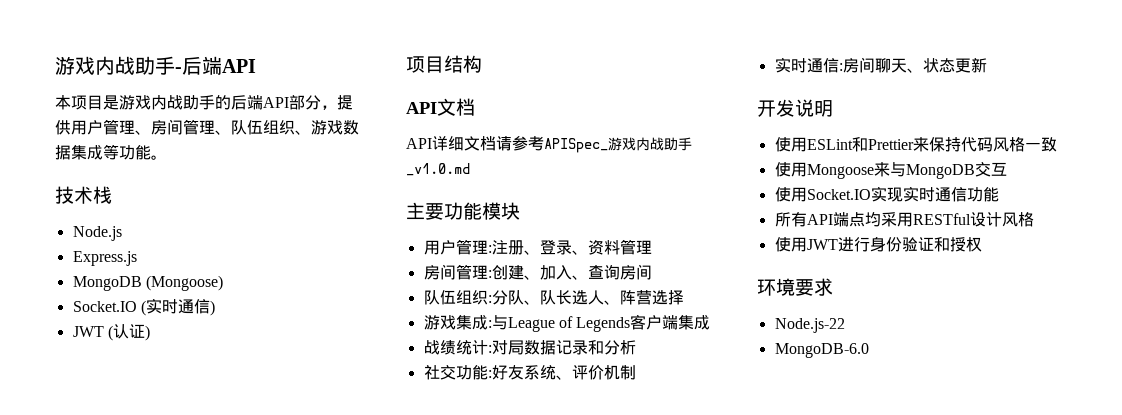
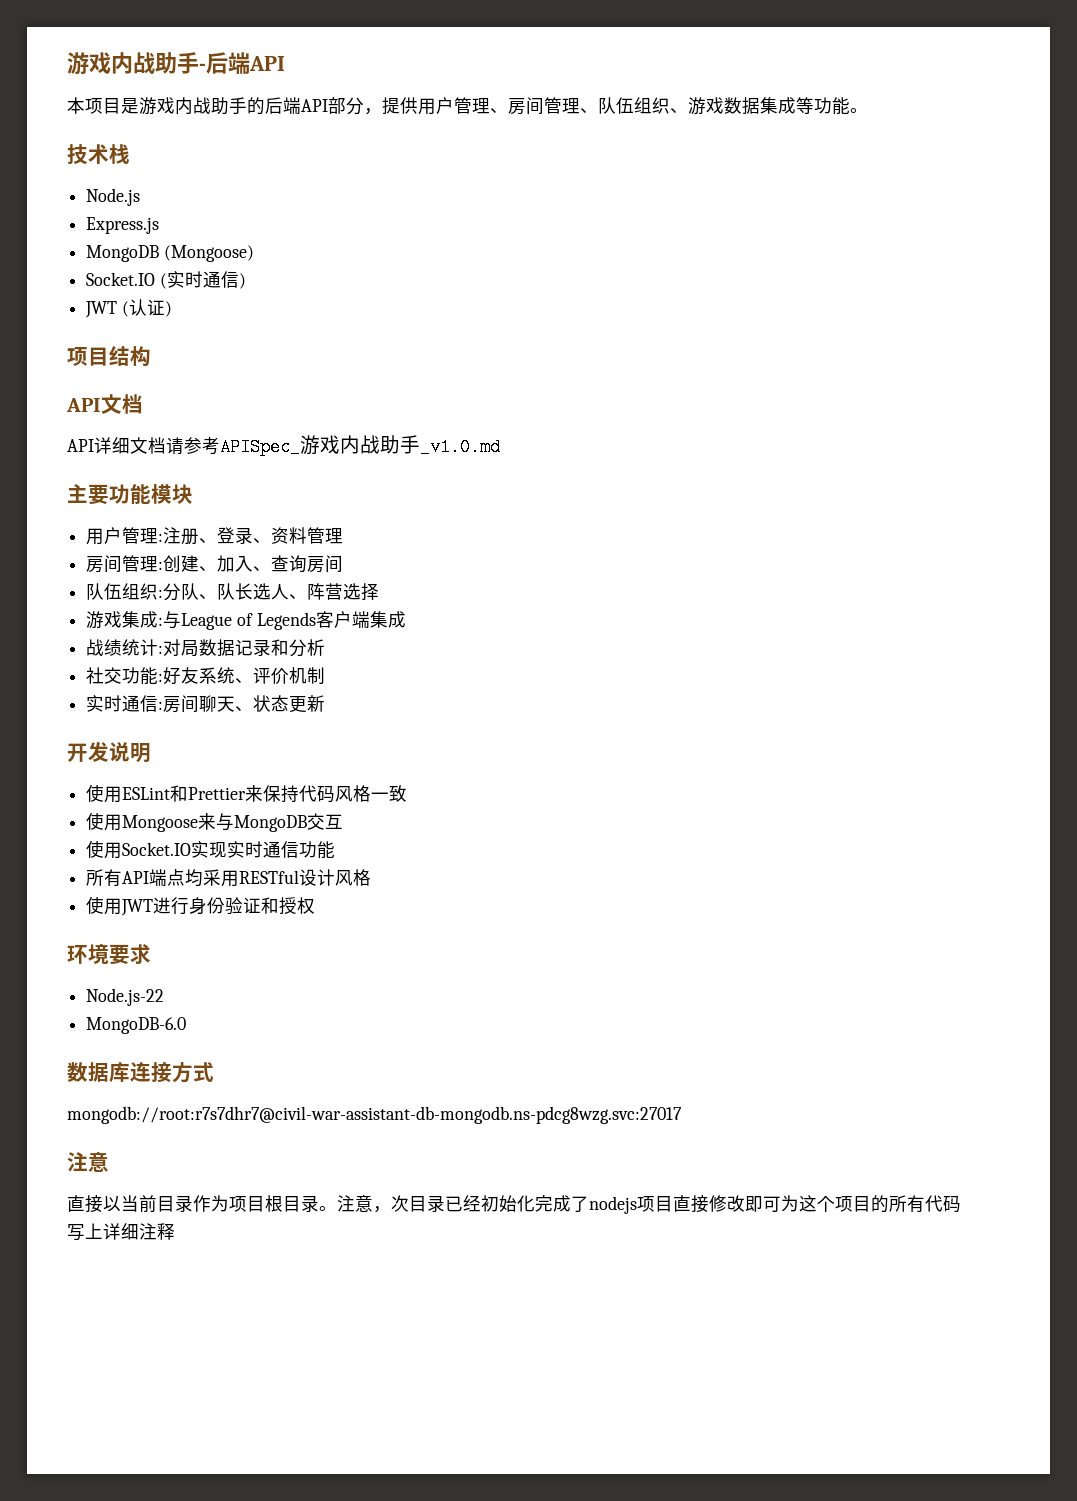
(869, 350) none -> [67,1062,214,1083] [67,1106,682,1124] [67,1152,109,1172] [67,1195,961,1214] [67,1223,175,1241] // 数据库连接方式 // mongodb://root:r7s7dhr7@civil-war-assistant-db-mongodb.ns-pdcg8wzg.svc:27017 // 注意 // 直接以当前目录作为项目根目录。注意，次目录已经初始化完成了nodejs项目直接修改即可为这个项目的所有代码写上详细注释

